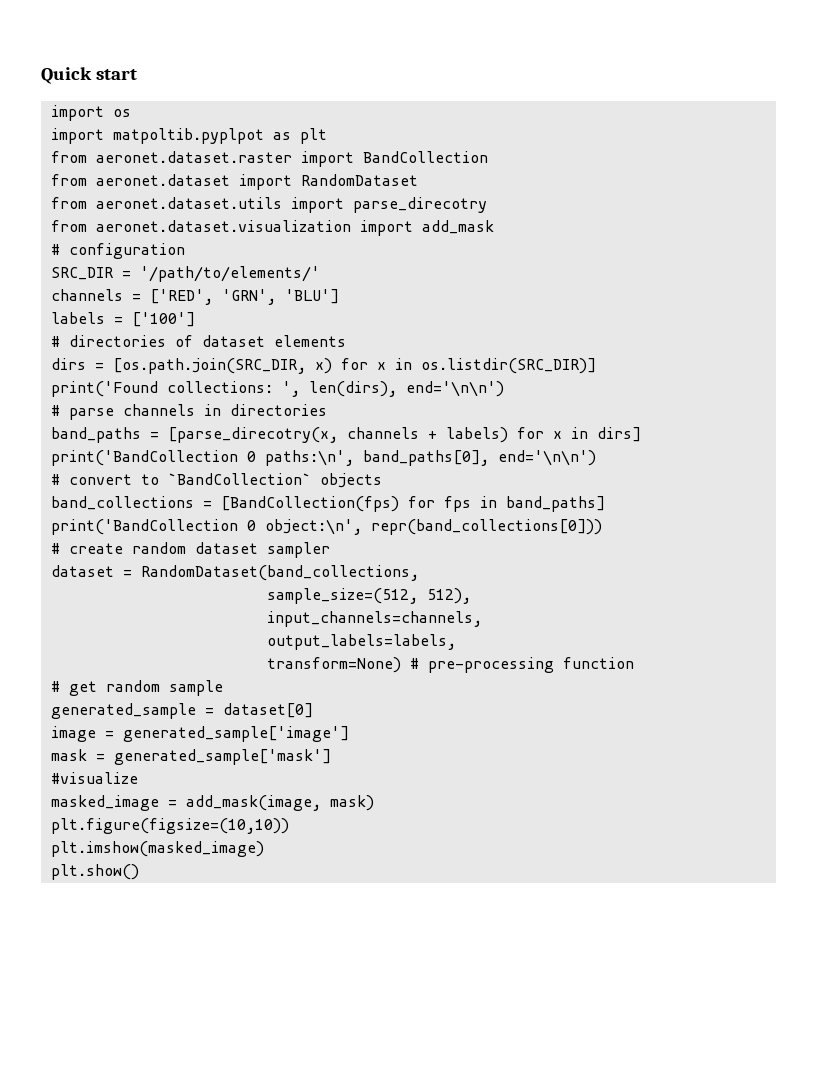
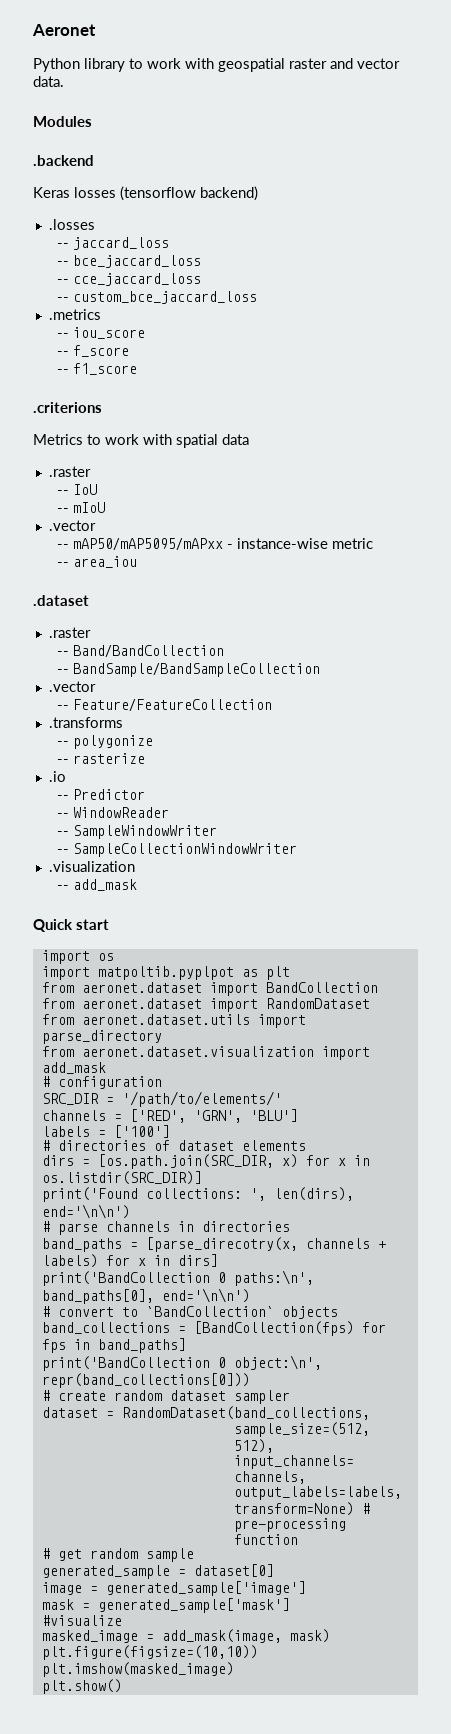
(41, 75) none -> [32,24,96,36] [33,58,400,72] [33,76,64,87] [33,116,92,127] [33,155,94,166] [33,186,258,201] [48,219,95,230] [57,237,170,250] [57,255,202,268] [57,273,202,286] [57,291,258,304] [48,309,101,320] [57,327,146,339] [57,345,130,357] [57,363,138,375] [33,402,102,413] [33,434,249,448] [48,466,91,477] [57,484,98,495] [57,502,106,513] [48,520,96,531] [57,538,374,550] [57,556,138,568] [33,595,89,606] [48,627,91,638] [57,645,225,657] [57,663,321,677] [48,681,96,692] [57,699,273,711] [48,717,123,728] [57,735,154,749] [57,753,146,764] [48,771,66,782] [57,789,146,800] [57,807,170,818] [57,825,218,839] [57,843,298,857] [48,861,135,872] [57,879,138,891] Aeronet // Python library to work with geospatial raster and vector data. // Modules // .backend // Keras losses (tensorflow backend) // .losses // -- jaccard_loss // -- bce_jaccard_loss // -- cce_jaccard_loss // -- custom_bce_jaccard_loss // .metrics // -- iou_score // -- f_score // -- f1_score // .criterions // Metrics to work with spatial data // .raster // -- IoU // -- mIoU // .vector // -- mAP50/mAP5095/mAPxx - instance-wise metric // -- area_iou // .dataset // .raster // -- Band/BandCollection // -- BandSample/BandSampleCollection // .vector // -- Feature/FeatureCollection // .transforms // -- polygonize // -- rasterize // .io // -- Predictor // -- WindowReader // -- SampleWindowWriter // -- SampleCollectionWindowWriter // .visualization // -- add_mask //
[95,151,292,163] aeronet.dataset.raster -> [81,982,202,993] aeronet.dataset
[352,197,487,213] parse_direcotry -> [41,1030,162,1044] parse_directory

